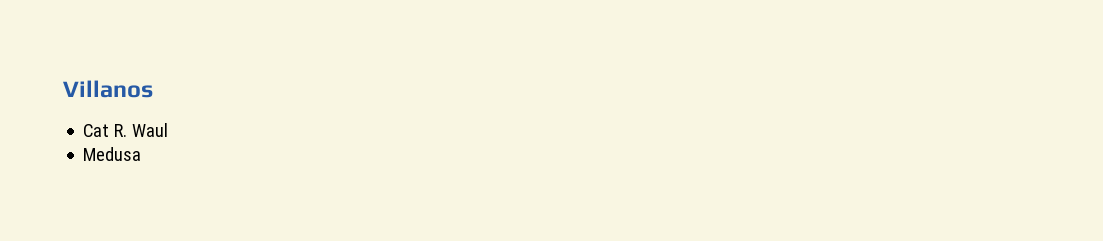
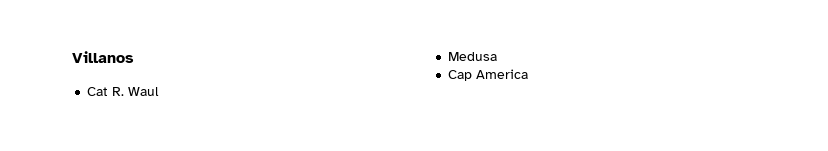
(142, 154) none -> [448,69,529,81] // Cap America

